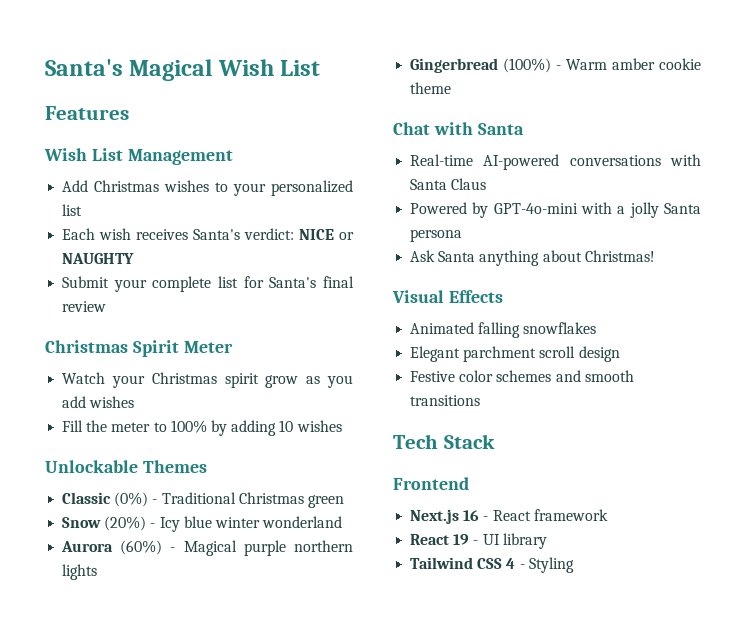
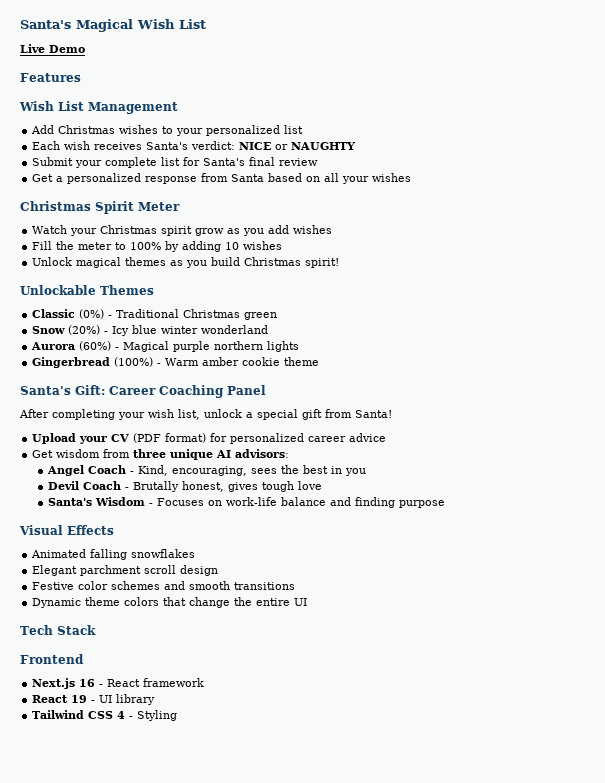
(321, 68) none -> [20,44,85,53] // Live Demo
(107, 306) none -> [32,173,412,184] // Get a personalized response from Santa based on all your wishes
(342, 426) none -> [32,257,340,268] // Unlock magical themes as you build Christmas spirit!
[393,122,524,135] [410,154,701,170] [410,178,487,190] [410,202,701,218] [410,229,463,242] [410,250,655,266] Chat with Santa // Real-time AI-powered conversations with Santa Claus // Powered by GPT-4o-mini with a jolly Santa persona // Ask Santa anything about Christmas! -> [20,385,266,398] [19,409,392,420] [32,433,387,444] [32,449,290,460] [46,465,366,476] [47,481,322,492] [47,497,445,508] Santa's Gift: Career Coaching Panel // After completing your wish list, unlock a special gift from Santa! // Upload your CV (PDF format) for personalized career advice // Get wisdom from three unique AI advisors: // Angel Coach - Kind, encouraging, sees the best in you // Devil Coach - Brutally honest, gives tough love // Santa's Wisdom - Focuses on work-life balance and finding purpose
(481, 400) none -> [32,597,308,608] // Dynamic theme colors that change the entire UI

